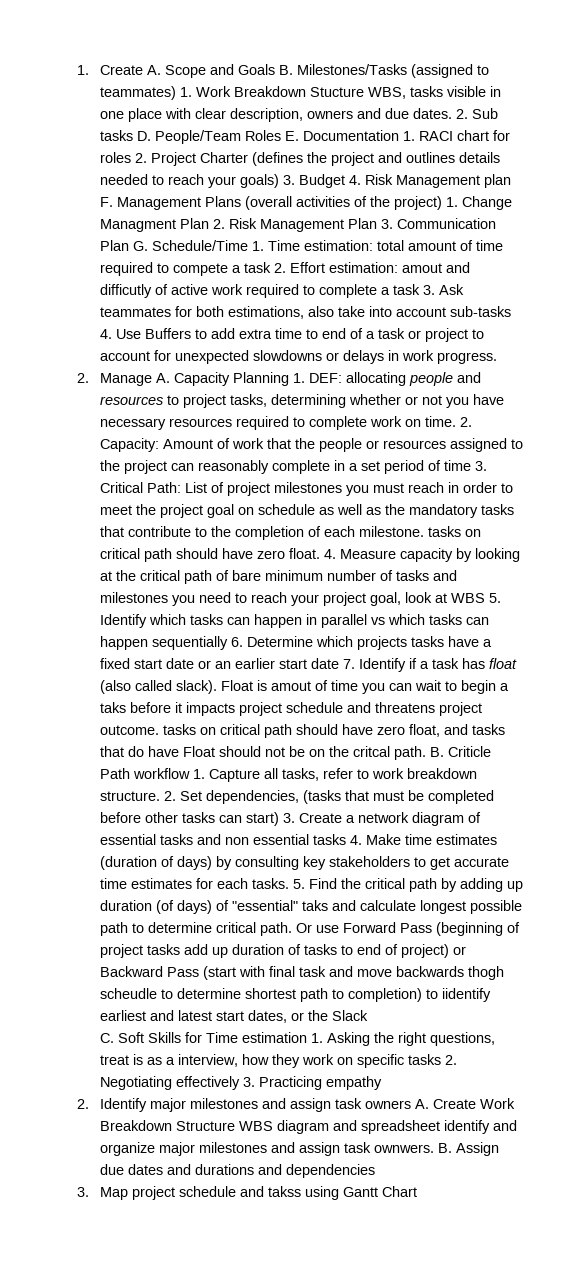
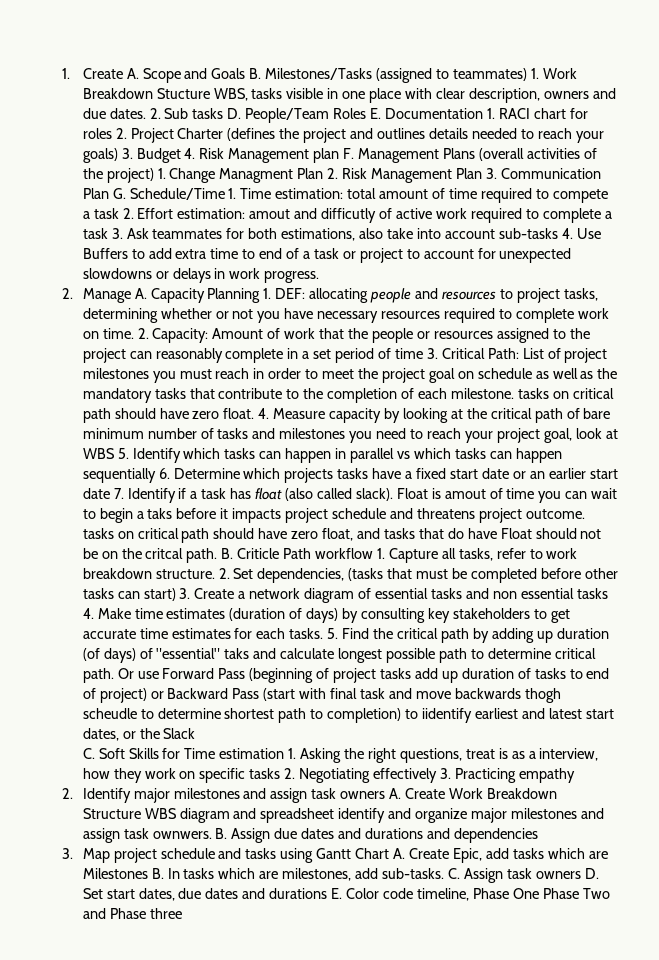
[268,1186,302,1197] takss -> [245,848,277,859] tasks
(418, 1191) none -> [393,848,608,863] [82,868,599,883] [82,888,610,901] [82,908,182,919] A. Create Epic, add tasks which are Milestones B. In tasks which are milestones, add sub-tasks. C. Assign task owners D. Set start dates, due dates and durations E. Color code timeline, Phase One Phase Two and Phase three

